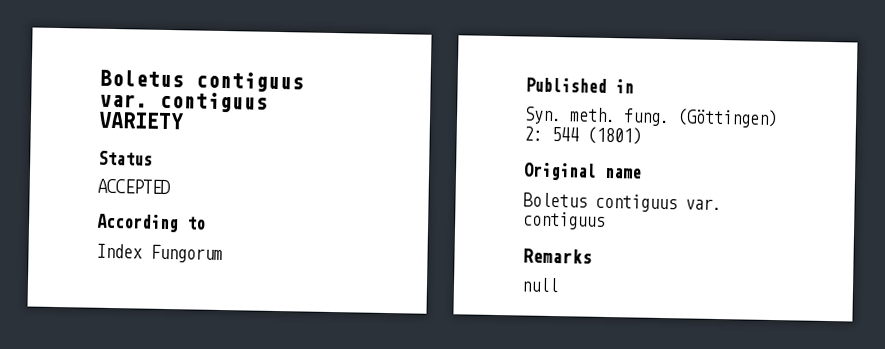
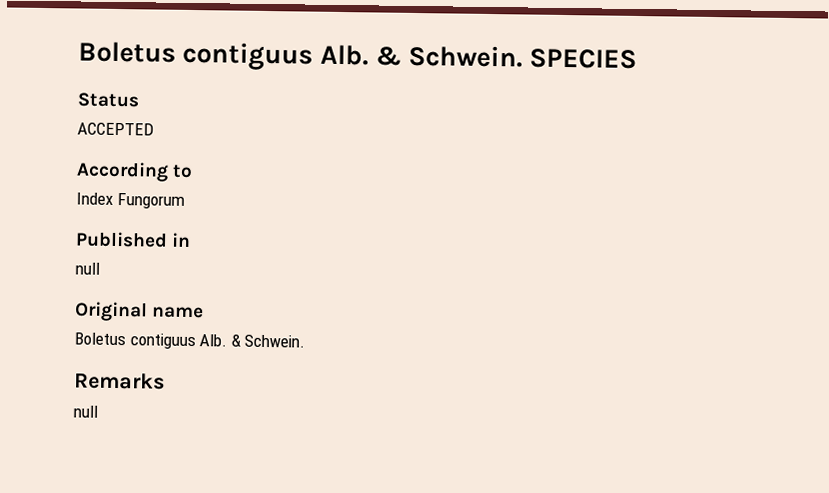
[99,69,304,93] [99,91,268,113] [98,111,184,130] Boletus contiguus var. contiguus VARIETY -> [78,41,638,71] Boletus contiguus Alb. & Schwein. SPECIES
[524,106,778,129] [524,126,642,145] Syn. meth. fung. (Göttingen) 2: 544 (1801) -> [75,262,100,275] null
[685,198,722,211] [523,211,605,230] var. contiguus -> [199,334,306,348] Alb. & Schwein.

